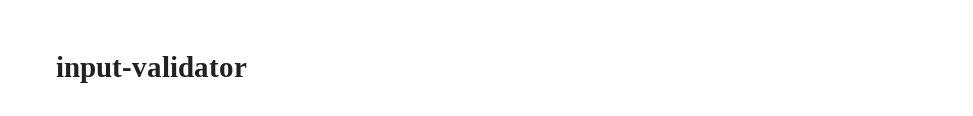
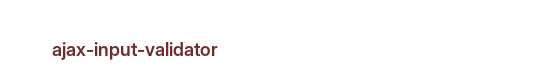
[56,56,247,83] input-validator -> [52,42,218,60] ajax-input-validator

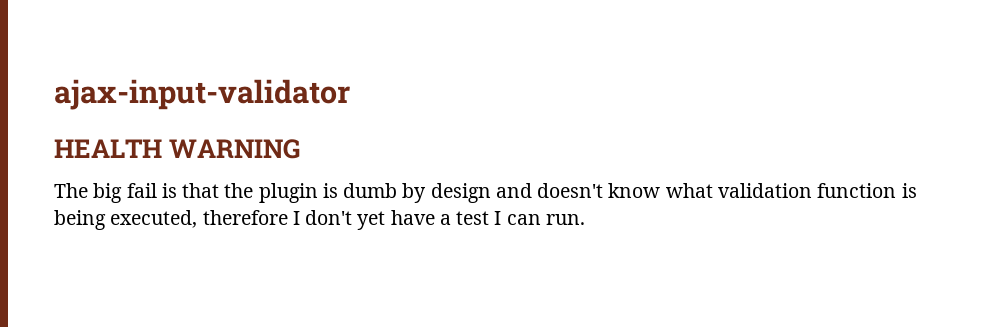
(218, 51) none -> [54,139,301,159] [54,183,917,203] [54,210,585,230] // HEALTH WARNING // The big fail is that the plugin is dumb by design and doesn't know what validation function is being executed, therefore I don't yet have a test I can run.

